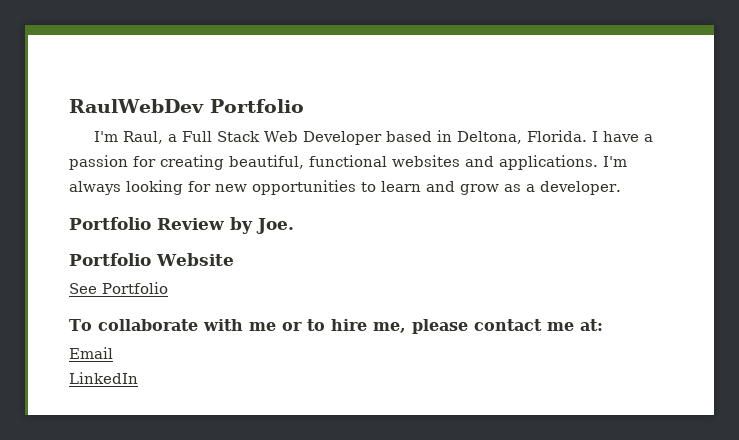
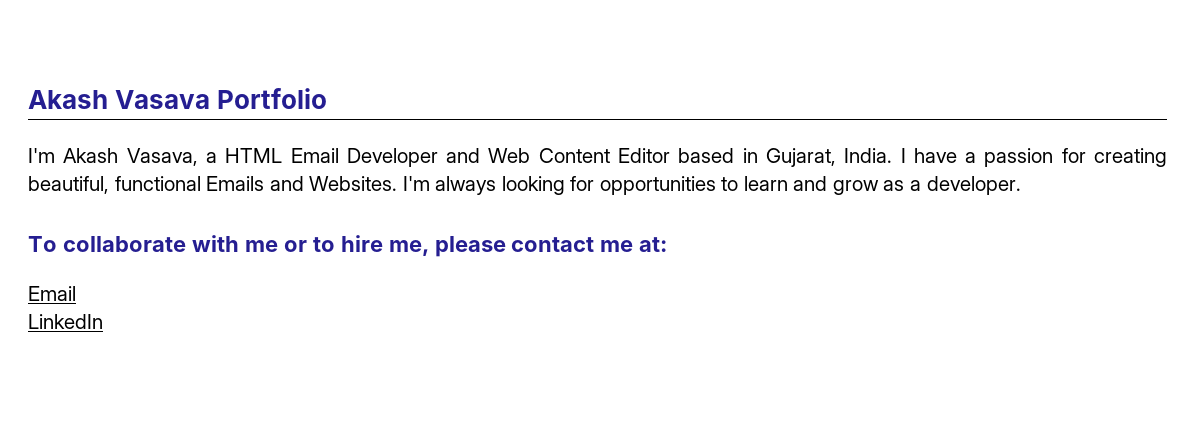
[69,99,204,113] RaulWebDev -> [28,90,211,109] Akash Vasava
[122,130,587,145] Raul, a Full Stack Web Developer based in Deltona, Florida. -> [63,148,893,167] Akash Vasava, a HTML Email Developer and Web Content Editor based in Gujarat, India.
[392,155,598,170] websites and applications. -> [206,176,398,191] Emails and Websites.
[215,184,247,192] new -> (595, 183) none
[69,217,294,234] [69,253,234,266] [69,282,168,294] // Portfolio Review by Joe. // Portfolio Website // See Portfolio -> (1021, 185) none

